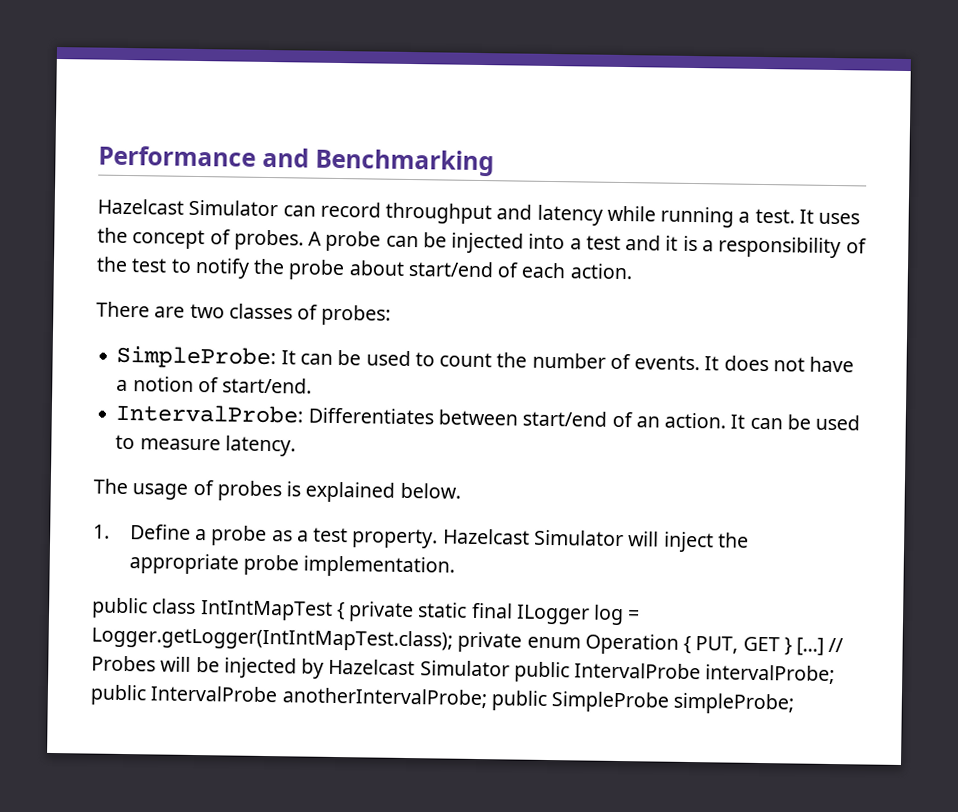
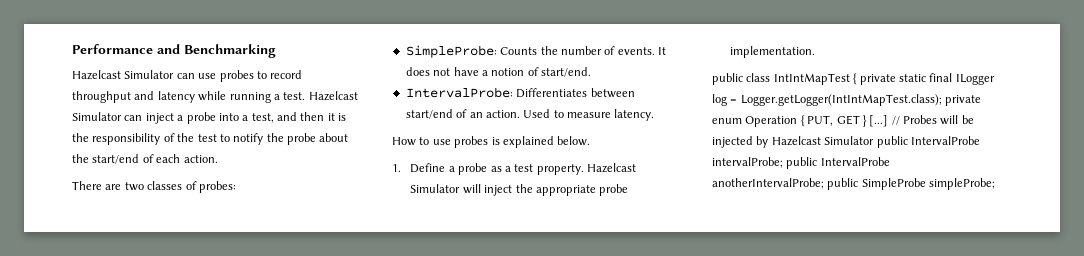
(316, 211) none -> [198,70,267,82] use probes to
[798,209,861,225] [97,227,662,254] It uses the concept of probes. A probe can be injected into a test and -> [308,91,358,101] [72,112,325,124] Hazelcast Simulator can inject a probe into a test, and then
[701,240,714,252] a -> [72,133,89,142] the
(405, 268) none -> [72,154,89,163] the
[280,349,493,368] It can be used to count -> [500,47,538,55] Counts
[730,414,861,431] It can be used -> [523,109,551,118] Used
[93,478,214,500] The usage of -> [392,137,451,146] How to use

